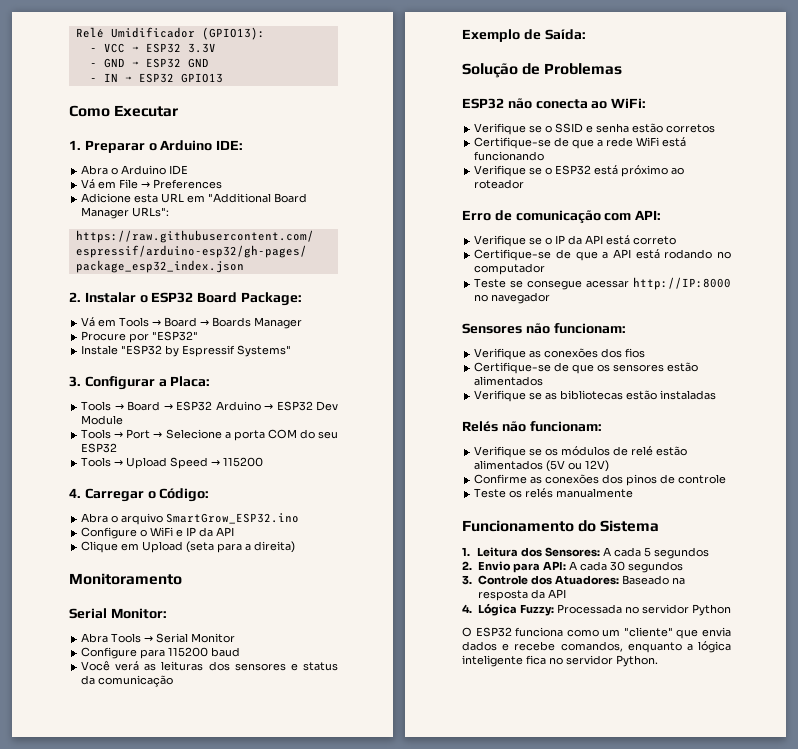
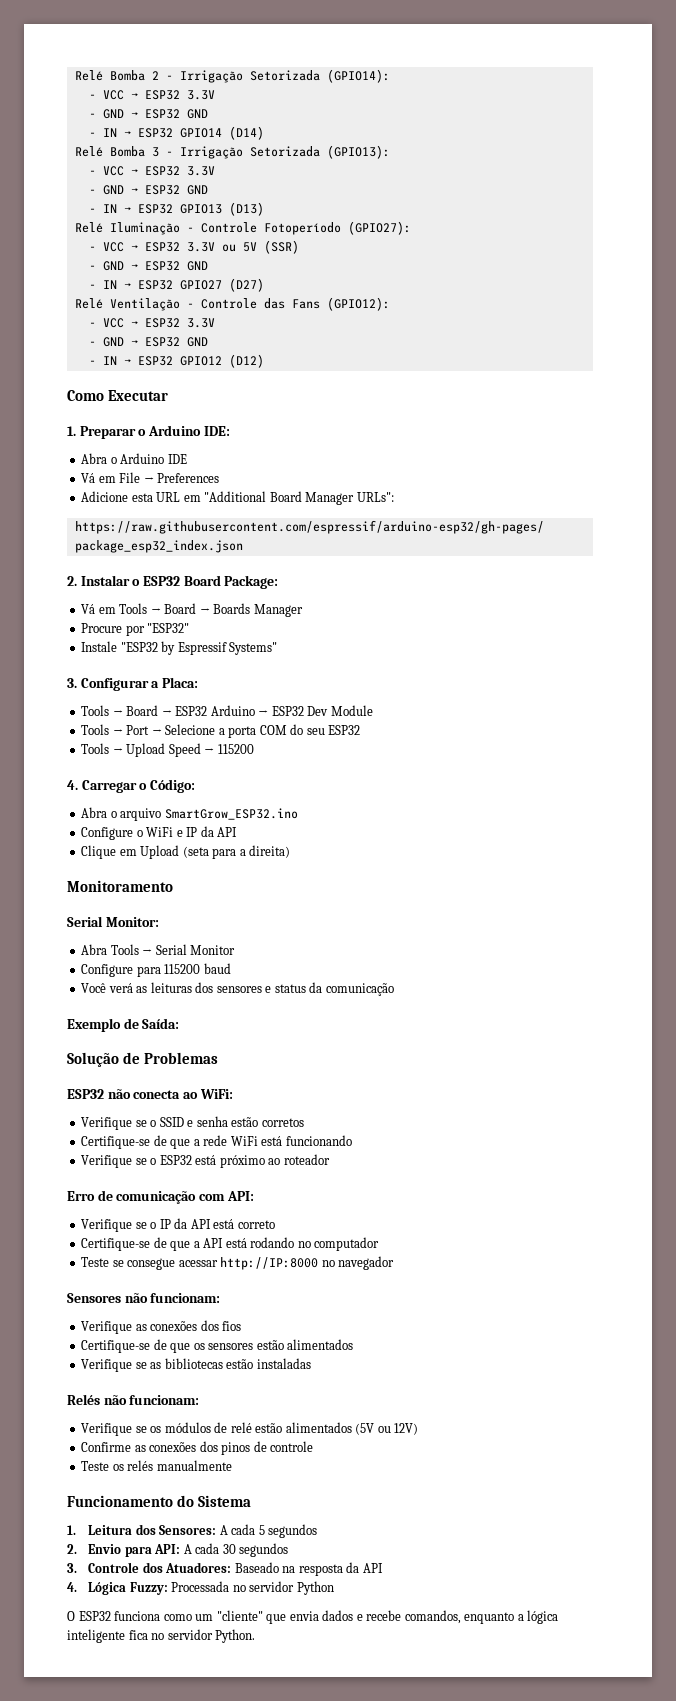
[75,27,195,38] Relé Umidificador -> [74,69,390,83] [88,90,215,100] [88,109,208,119] [88,126,264,140] [74,146,320,159] Relé Bomba 2 - Irrigação Setorizada (GPIO14): // - VCC → ESP32 3.3V // - GND → ESP32 GND // - IN → ESP32 GPIO14 (D14) // Relé Bomba 3 - Irrigação Setorizada
(223, 78) none -> [228,202,264,216] [74,221,411,235] [88,240,299,254] [88,261,208,271] [88,278,264,292] [74,297,390,311] [88,318,215,328] [88,337,208,347] [88,354,264,368] (D13) // Relé Iluminação - Controle Fotoperíodo (GPIO27): // - VCC → ESP32 3.3V ou 5V (SSR) // - GND → ESP32 GND // - IN → ESP32 GPIO27 (D27) // Relé Ventilação - Controle das Fans (GPIO12): // - VCC → ESP32 3.3V // - GND → ESP32 GND // - IN → ESP32 GPIO12 (D12)

